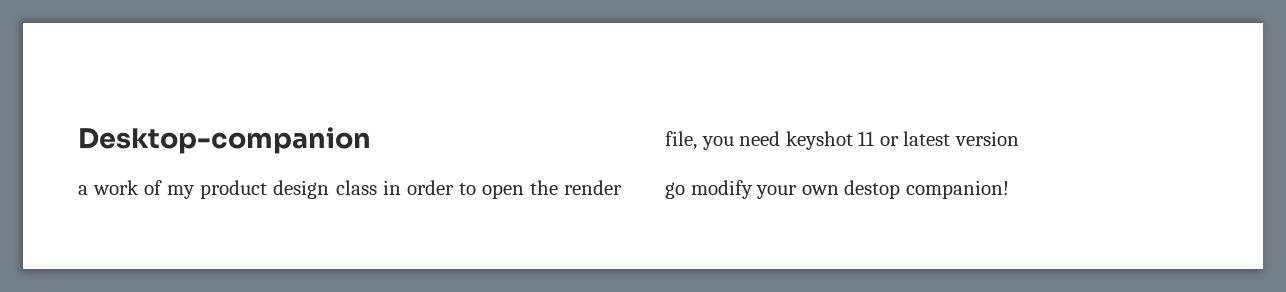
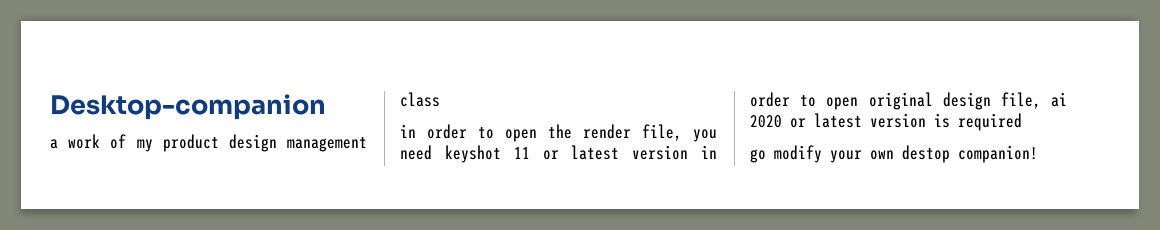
(330, 189) none -> [287,137,367,152] management
(377, 187) none -> (440, 99) //
(1019, 138) none -> [701,145,717,159] [750,92,1067,110] [750,113,1022,131] in order to open original design file, ai 2020 or latest version is required

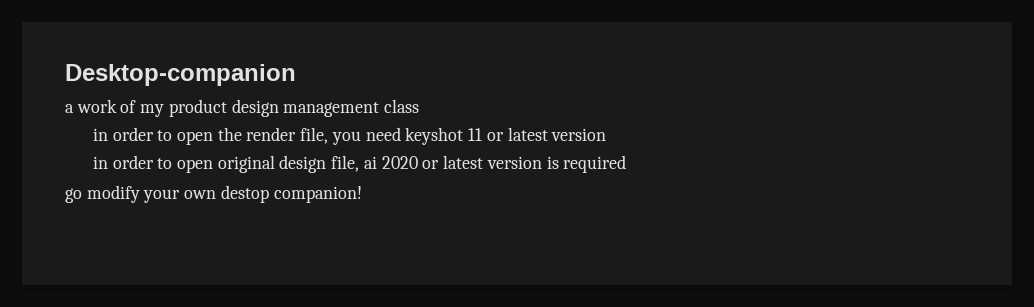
(689, 152) none -> (607, 134) //

